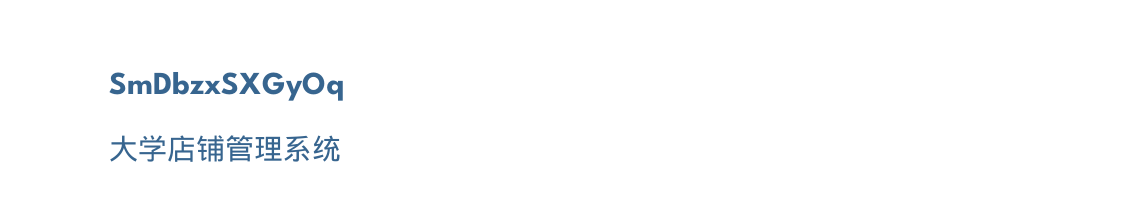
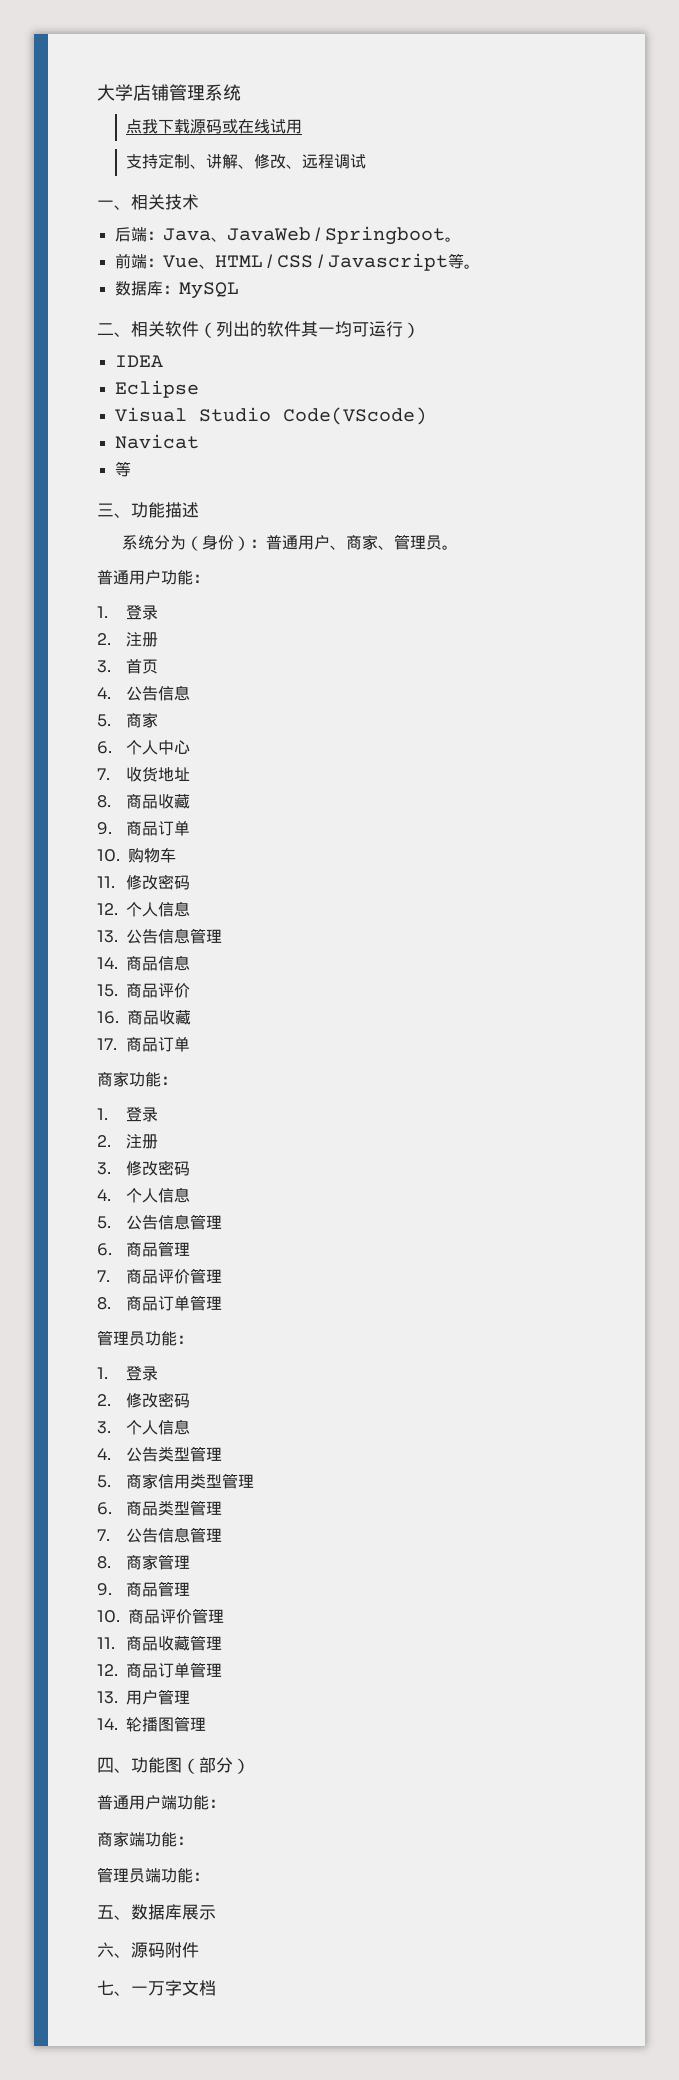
[109,71,344,101] SmDbzxSXGyOq // -> (97, 92) none
(341, 148) none -> [125,119,302,134] [125,153,366,169] [97,194,199,210] [114,226,462,245] [114,253,480,271] [114,281,239,299] [97,321,420,338] [114,355,163,367] [114,380,199,398] [114,407,427,425] [114,434,199,449] [114,461,131,477] [97,502,199,518] [122,534,459,551] [97,570,209,585] [97,605,158,620] [97,632,158,647] [97,659,158,674] [97,685,190,701] [97,712,158,728] [97,740,190,755] [97,767,190,782] [97,794,190,809] [97,820,190,836] [97,848,176,863] [97,874,190,890] [97,901,190,917] [97,928,222,944] [97,955,190,971] [97,983,190,998] [97,1010,191,1025] [97,1036,190,1052] [97,1071,177,1087] [97,1107,158,1122] [97,1134,158,1149] [97,1160,190,1176] [97,1187,190,1203] [97,1214,222,1230] [97,1241,190,1257] [97,1268,222,1284] [97,1295,222,1311] [97,1330,193,1346] [97,1366,158,1381] [97,1392,190,1408] [97,1419,190,1435] [97,1446,222,1462] [97,1473,254,1489] [97,1500,222,1516] [97,1527,222,1543] [97,1554,190,1570] [97,1581,190,1597] [97,1608,224,1624] [97,1635,222,1651] [97,1662,222,1678] [97,1689,190,1705] [97,1716,206,1732] [97,1757,250,1774] [97,1795,225,1810] [97,1831,193,1847] [97,1867,209,1883] [97,1904,216,1920] [97,1942,199,1958] [97,1980,216,1996] // 点我下载源码或在线试用 // 支持定制、讲解、修改、远程调试 // 一、相关技术 // 后端：Java、JavaWeb / Springboot。 // 前端：Vue、HTML / CSS / Javascript等。 // 数据库：MySQL // 二、相关软件（列出的软件其一均可运行） // IDEA // Eclipse // Visual Studio Code(VScode) // Navicat // 等 // 三、功能描述 // 系统分为（身份）：普通用户、商家、管理员。 // 普通用户功能： // 1.登录 // 2.注册 // 3.首页 // 4.公告信息 // 5.商家 // 6.个人中心 // 7.收货地址 // 8.商品收藏 // 9.商品订单 // 10.购物车 // 11.修改密码 // 12.个人信息 // 13.公告信息管理 // 14.商品信息 // 15.商品评价 // 16.商品收藏 // 17.商品订单 // 商家功能： // 1.登录 // 2.注册 // 3.修改密码 // 4.个人信息 // 5.公告信息管理 // 6.商品管理 // 7.商品评价管理 // 8.商品订单管理 // 管理员功能： // 1.登录 // 2.修改密码 // 3.个人信息 // 4.公告类型管理 // 5.商家信用类型管理 // 6.商品类型管理 // 7.公告信息管理 // 8.商家管理 // 9.商品管理 // 10.商品评价管理 // 11.商品收藏管理 // 12.商品订单管理 // 13.用户管理 // 14.轮播图管理 // 四、功能图（部分） // 普通用户端功能： // 商家端功能： // 管理员端功能： // 五、数据库展示 // 六、源码附件 // 七、一万字文档

